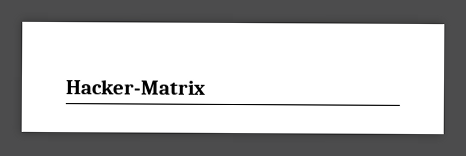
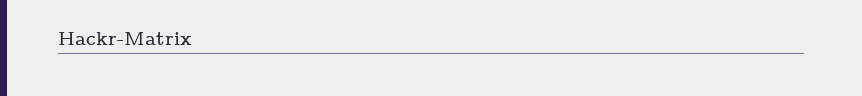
[65,79,205,95] Hacker-Matrix -> [58,32,192,45] Hackr-Matrix

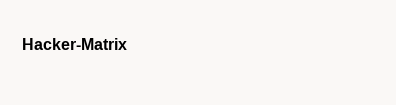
[58,32,192,45] Hackr-Matrix -> [22,38,127,50] Hacker-Matrix

